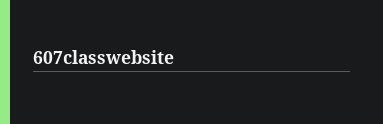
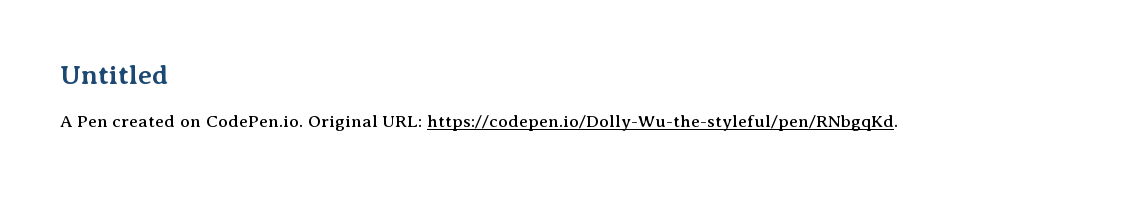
[33,50,174,64] 607classwebsite -> [60,65,168,84] [60,115,899,131] Untitled // A Pen created on CodePen.io. Original URL: https://codepen.io/Dolly-Wu-the-styleful/pen/RNbgqKd.

